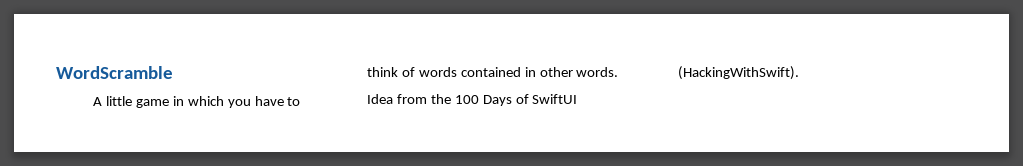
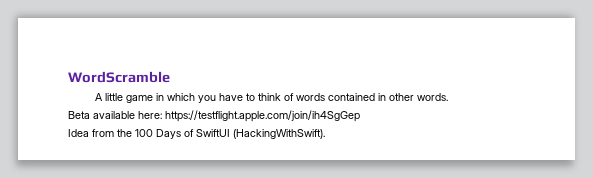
(619, 72) none -> [68,110,360,122] // Beta available here: https://testflight.apple.com/join/ih4SgGep

